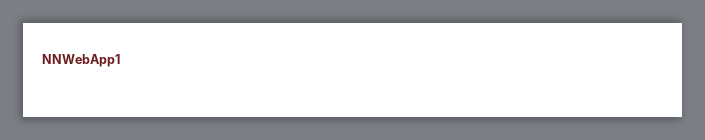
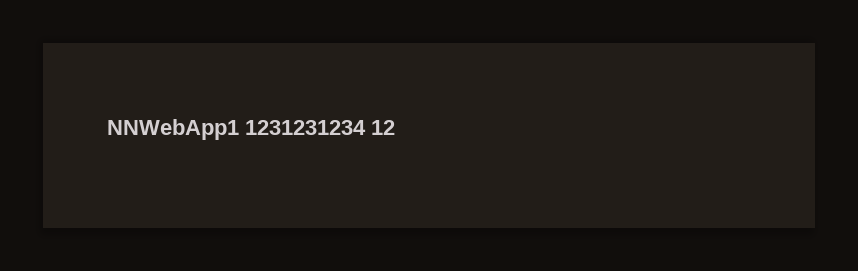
(120, 60) none -> [245,120,395,135] 1231231234 12

